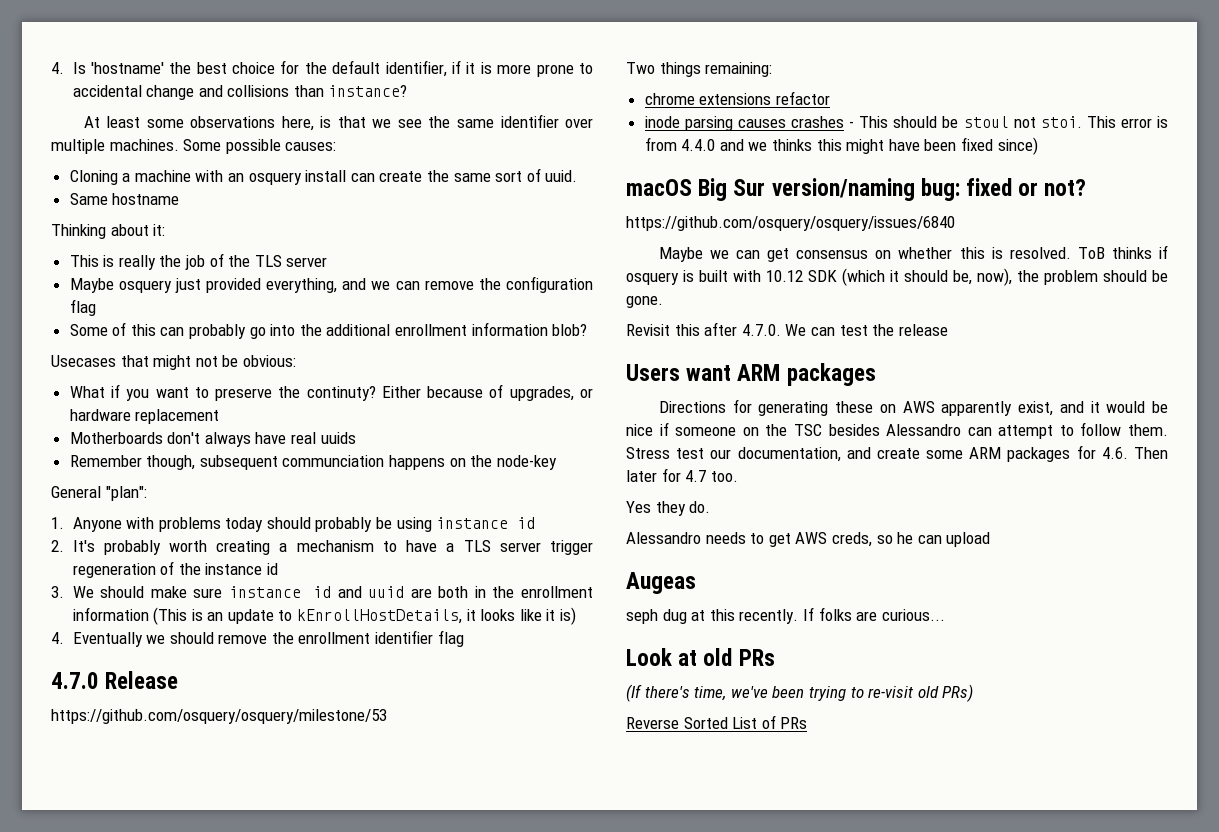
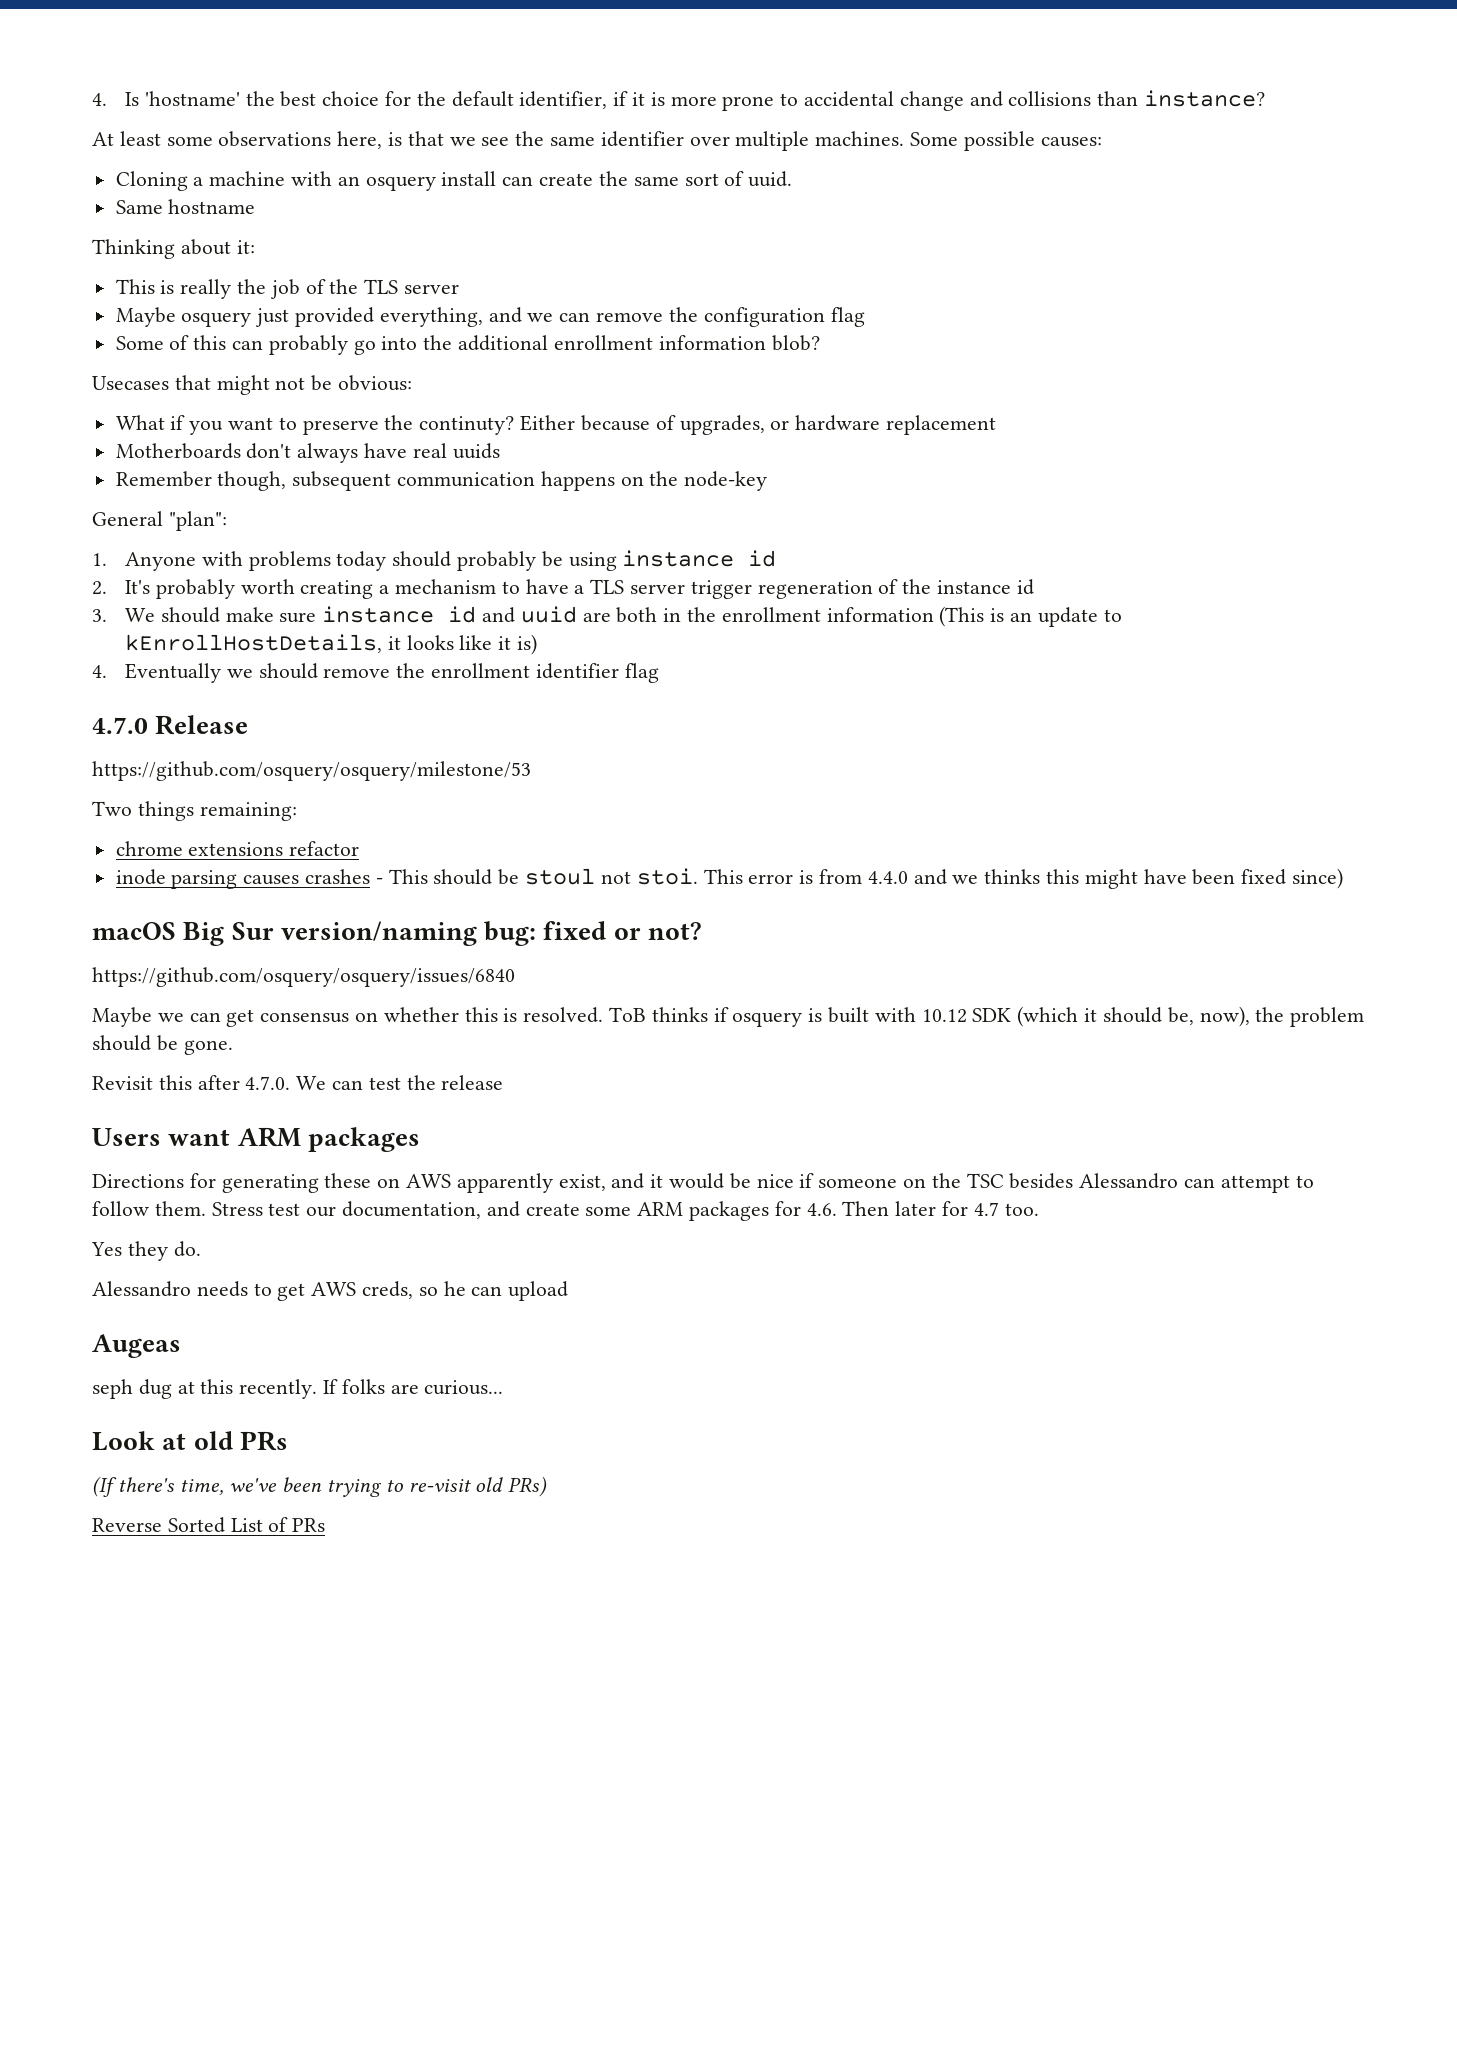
[282,455,385,467] communciation -> [397,472,536,487] communication

